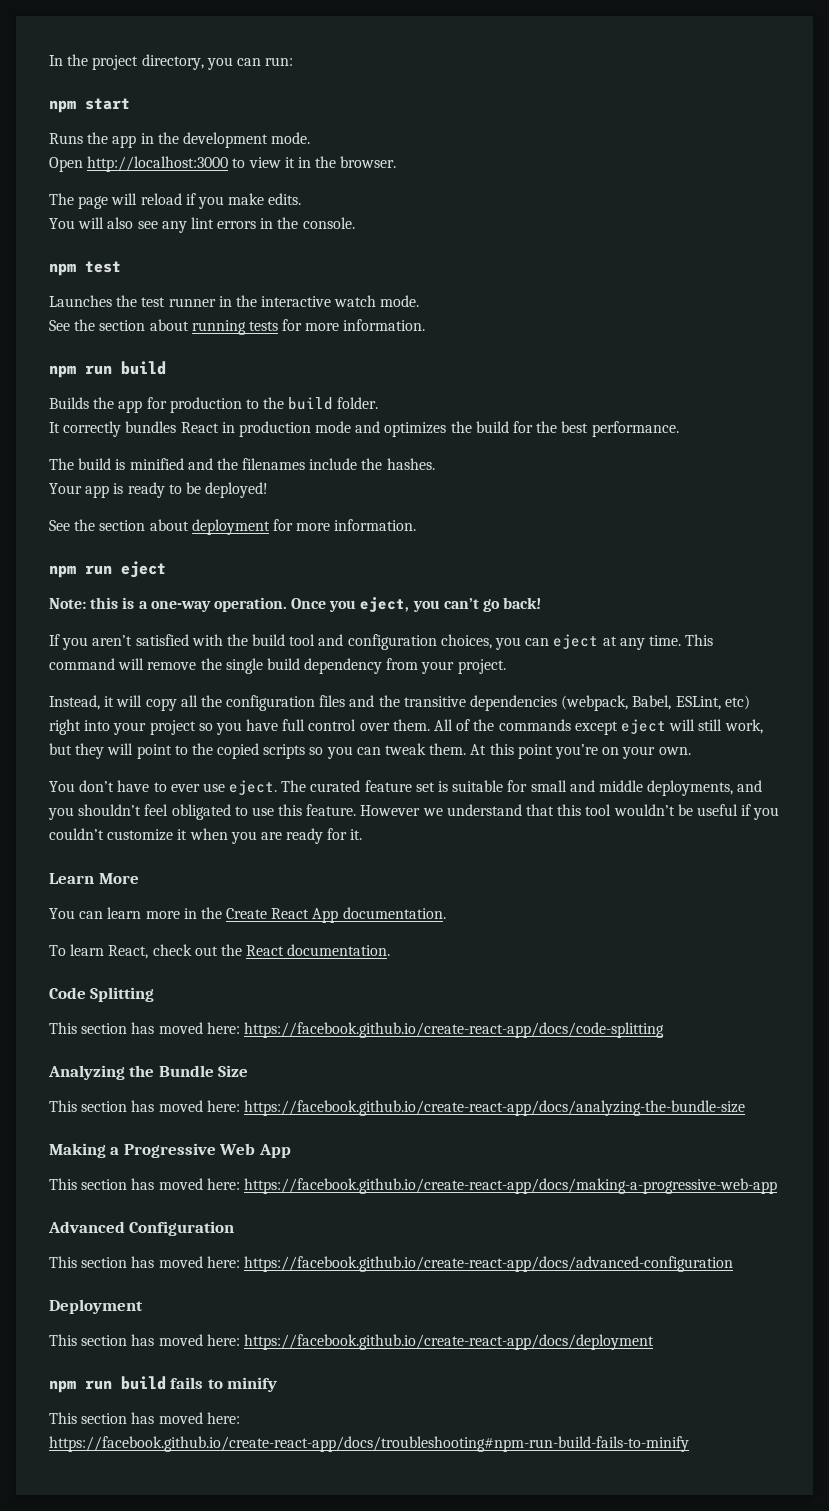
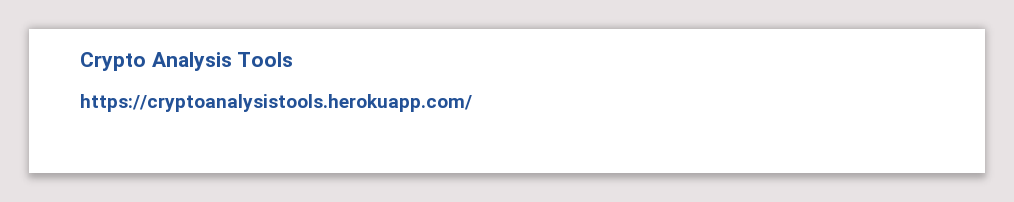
[49,54,294,70] [49,98,130,113] [49,132,311,148] [49,156,397,172] [49,193,302,209] [49,217,355,233] [49,261,121,276] [49,295,420,307] [49,319,426,335] [49,361,166,378] [49,397,379,413] [49,421,679,437] [49,458,435,470] [49,482,269,498] [49,519,417,535] [49,561,166,578] [49,597,542,612] [49,634,714,650] [49,658,506,674] [49,695,750,711] [49,719,763,735] [49,743,691,759] [49,780,763,796] [48,804,780,820] [49,828,363,844] [49,873,139,884] [49,907,446,923] [49,944,391,959] [49,987,155,1002] [49,1022,664,1038] [48,1065,249,1080] [49,1100,745,1116] [49,1143,291,1158] [49,1178,777,1194] [48,1221,235,1236] [49,1256,733,1272] [49,1299,143,1314] [49,1334,654,1350] [49,1376,278,1393] [49,1412,240,1424] [49,1436,689,1452] In the project directory, you can run: // npm start // Runs the app in the development mode. // Open http://localhost:3000 to view it in the browser. // The page will reload if you make edits. // You will also see any lint errors in the console. // npm test // Launches the test runner in the interactive watch mode. // See the section about running tests for more information. // npm run build // Builds the app for production to the build folder. // It correctly bundles React in production mode and optimizes the build for the best performance. // The build is minified and the filenames include the hashes. // Your app is ready to be deployed! // See the section about deployment for more information. // npm run eject // Note: this is a one-way operation. Once you eject, you can’t go back! // If you aren’t satisfied with the build tool and configuration choices, you can eject at any time. This command will remove the single build dependency from your project. // Instead, it will copy all the configuration files and the transitive dependencies (webpack, Babel, ESLint, etc) right into your project so you have full control over them. All of the commands except eject will still work, but they will point to the copied scripts so you can tweak them. At this point you’re on your own. // You don’t have to ever use eject. The curated feature set is suitable for small and middle deployments, and you shouldn’t feel obligated to use this feature. However we understand that this tool wouldn’t be useful if you couldn’t customize it when you are ready for it. // Learn More // You can learn more in the Create React App documentation. // To learn React, check out the React documentation. // Code Splitting // This section has moved here: https://facebook.github.io/create-react-app/docs/code-splitting // Analyzing the Bundle Size // This section has moved here: https://facebook.github.io/create-react-app/docs/analyzing-the-bundle-size // Making a Progressive Web App // This section has moved here: https://facebook.github.io/create-react-app/docs/making-a-progressive-web-app // Advanced Configuration // This section has moved here: https://facebook.github.io/create-react-app/docs/advanced-configuration // Deployment // This section has moved here: https://facebook.github.io/create-react-app/docs/deployment // npm run build fails to minify // This section has moved here: https://facebook.github.io/create-react-app/docs/troubleshooting#npm-run-build-fails-to-minify -> [80,52,294,71] [80,94,472,112] Crypto Analysis Tools // https://cryptoanalysistools.herokuapp.com/

